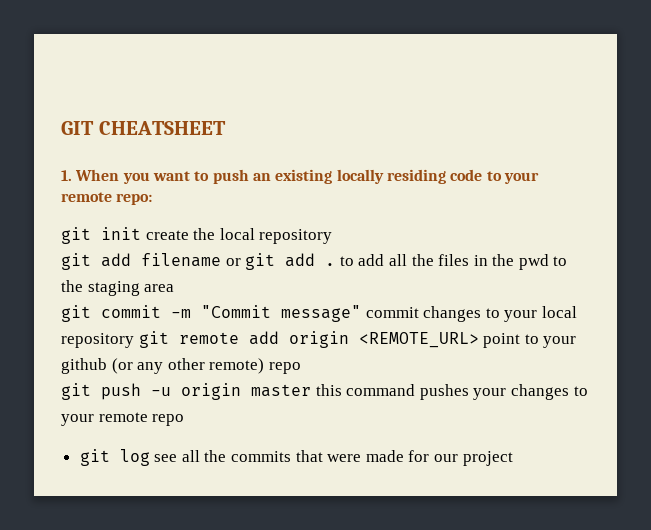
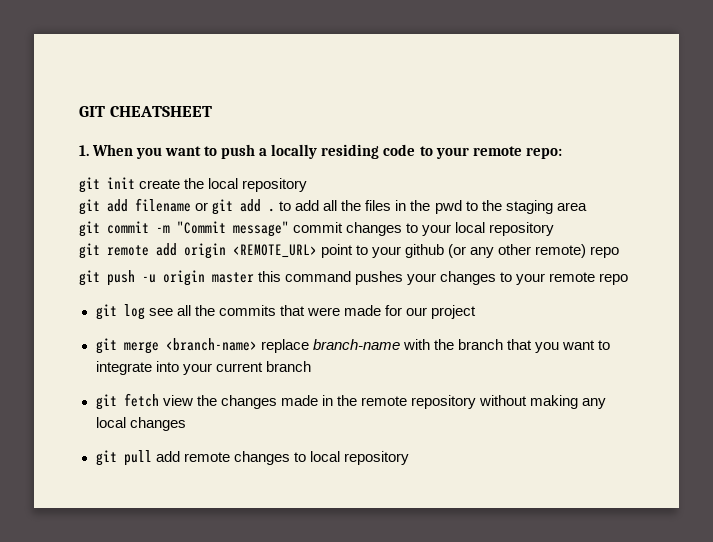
[252,169,333,184] an existing -> [259,148,268,156] a
(134, 340) none -> (555, 229) //
(513, 458) none -> [95,338,610,354] [95,361,311,375] [95,393,607,410] [95,417,186,431] [95,450,409,466] // git merge <branch-name> replace branch-name with the branch that you want to integrate into your current branch // git fetch view the changes made in the remote repository without making any local changes // git pull add remote changes to local repository

